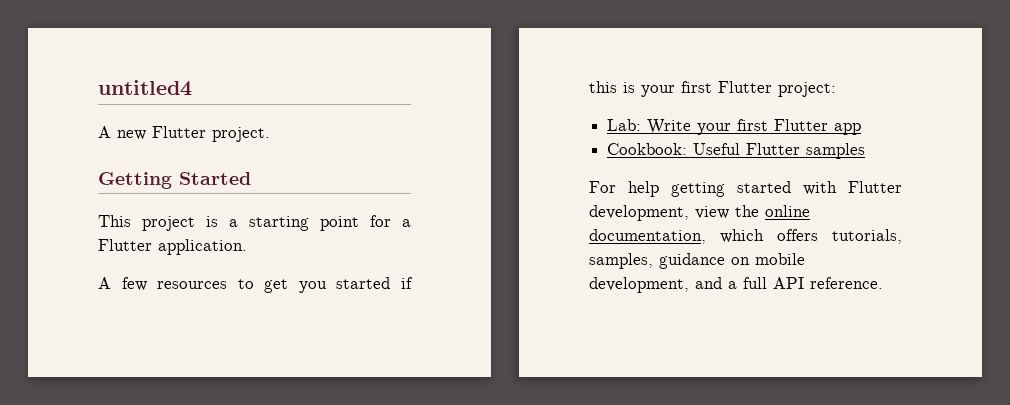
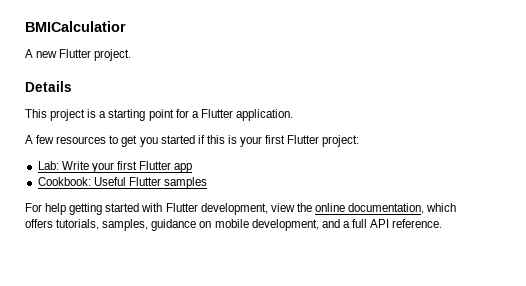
[98,80,192,96] untitled4 -> [25,21,126,32] BMICalculatior
[98,172,251,189] Getting Started -> [25,81,72,92] Details

